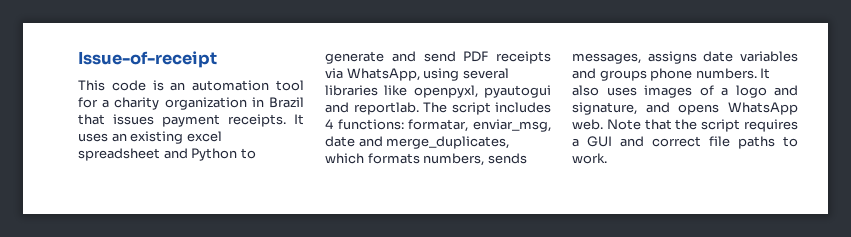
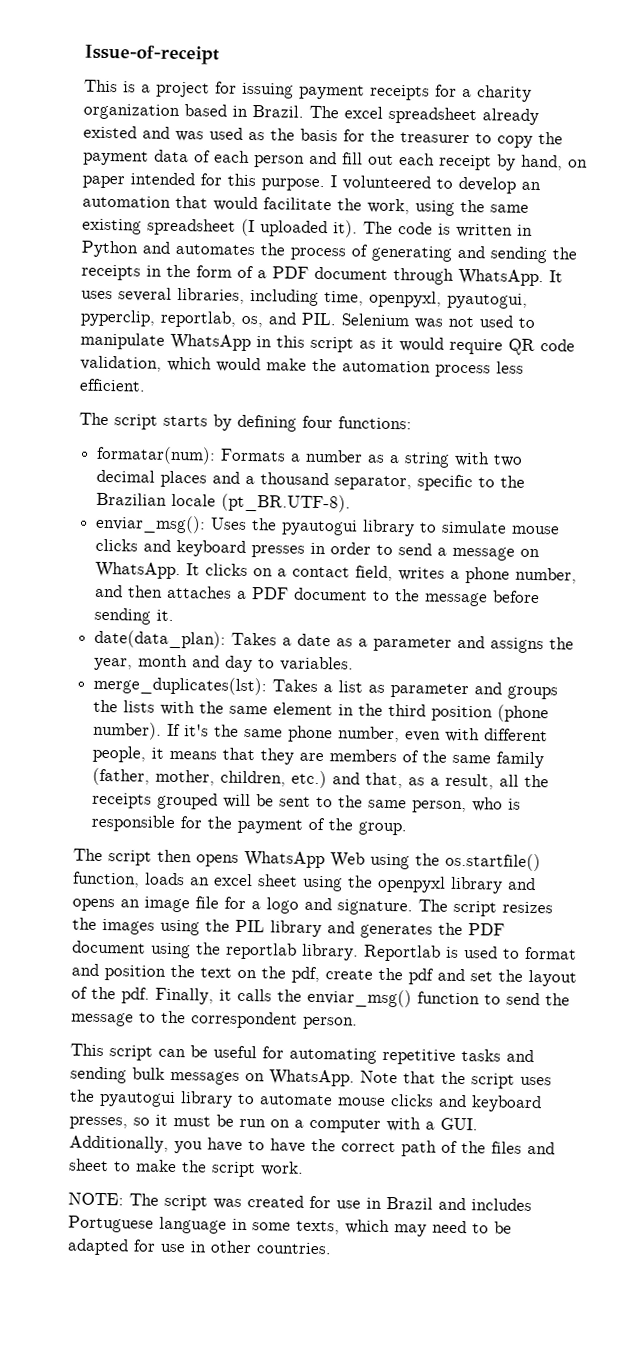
[111,80,304,91] [78,97,304,110] [78,114,304,127] [78,131,222,144] [78,148,256,161] [325,51,551,64] [325,68,509,81] [325,85,551,98] [325,102,551,115] [325,119,551,132] [325,136,510,149] [325,153,527,166] [572,51,798,64] [572,68,771,81] [572,85,798,98] [572,102,798,115] [572,119,798,132] [572,136,798,149] [572,153,607,164] code is an automation tool for a charity organization in Brazil that issues payment receipts. It uses an existing excel spreadsheet and Python to generate and send PDF receipts via WhatsApp, using several libraries like openpyxl, pyautogui and reportlab. The script includes 4 functions: formatar, enviar_msg, date and merge_duplicates, which formats numbers, sends messages, assigns date variables and groups phone numbers. It also uses images of a logo and signature, and opens WhatsApp web. Note that the script requires a GUI and correct file paths to work. -> [123,81,532,102] [83,103,539,126] [83,125,563,148] [83,149,588,171] [82,172,541,194] [82,195,529,216] [82,218,533,238] [81,240,577,264] [81,264,563,287] [81,287,528,309] [80,309,535,329] [80,332,575,355] [80,355,524,378] [79,378,146,392] [79,412,412,432] [96,445,524,468] [96,469,526,492] [96,492,352,513] [95,514,561,537] [95,538,541,561] [95,561,578,584] [95,584,541,607] [94,607,175,625] [94,629,575,654] [94,654,355,673] [93,675,559,700] [93,699,550,723] [93,721,549,743] [92,745,545,769] [92,767,550,790] [92,792,522,814] [91,814,408,836] [73,848,541,872] [73,871,536,894] [72,896,553,917] [72,917,505,939] [72,940,577,962] [71,963,577,987] [71,986,570,1008] [71,1010,358,1030] [70,1043,534,1065] [70,1066,552,1089] [69,1089,542,1113] [69,1114,478,1133] [69,1135,555,1157] [69,1158,304,1178] [68,1192,532,1212] [68,1215,512,1237] [67,1238,332,1256] is a project for issuing payment receipts for a charity organization based in Brazil. The excel spreadsheet already existed and was used as the basis for the treasurer to copy the payment data of each person and fill out each receipt by hand, on paper intended for this purpose. I volunteered to develop an automation that would facilitate the work, using the same existing spreadsheet (I uploaded it). The code is written in Python and automates the process of generating and sending the receipts in the form of a PDF document through WhatsApp. It uses several libraries, including time, openpyxl, pyautogui, pyperclip, reportlab, os, and PIL. Selenium was not used to manipulate WhatsApp in this script as it would require QR code validation, which would make the automation process less efficient. // The script starts by defining four functions: // formatar(num): Formats a number as a string with two decimal places and a thousand separator, specific to the Brazilian locale (pt_BR.UTF-8). // enviar_msg(): Uses the pyautogui library to simulate mouse clicks and keyboard presses in order to send a message on WhatsApp. It clicks on a contact field, writes a phone number, and then attaches a PDF document to the message before sending it. // date(data_plan): Takes a date as a parameter and assigns the year, month and day to variables. // merge_duplicates(lst): Takes a list as parameter and groups the lists with the same element in the third position (phone number). If it's the same phone number, even with different people, it means that they are members of the same family (father, mother, children, etc.) and that, as a result, all the receipts grouped will be sent to the same person, who is responsible for the payment of the group. // The script then opens WhatsApp Web using the os.startfile() function, loads an excel sheet using the openpyxl library and opens an image file for a logo and signature. The script resizes the images using the PIL library and generates the PDF document using the reportlab library. Reportlab is used to format and position the text on the pdf, create the pdf and set the layout of the pdf. Finally, it calls the enviar_msg() function to send the message to the correspondent person. // This script can be useful for automating repetitive tasks and sending bulk messages on WhatsApp. Note that the script uses the pyautogui library to automate mouse clicks and keyboard presses, so it must be run on a computer with a GUI. Additionally, you have to have the correct path of the files and sheet to make the script work. // NOTE: The script was created for use in Brazil and includes Portuguese language in some texts, which may need to be adapted for use in other countries.

